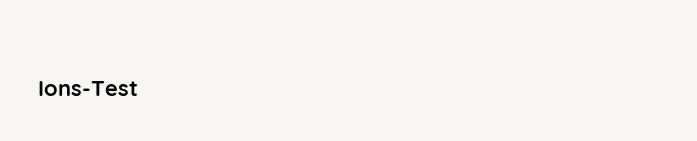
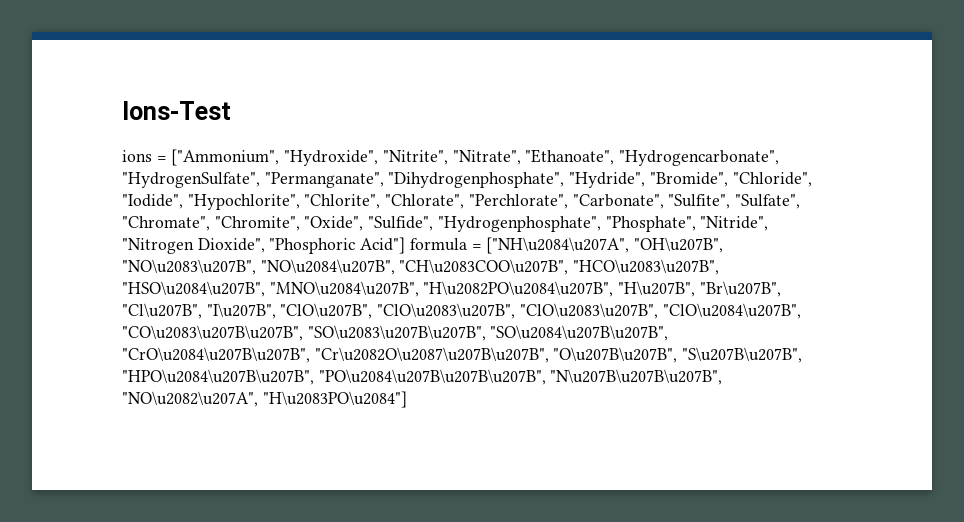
(138, 88) none -> [122,149,780,166] [122,172,812,188] [122,194,801,210] [122,216,769,232] [122,237,724,254] [122,259,720,275] [122,281,781,297] [122,303,801,319] [122,325,669,341] [122,347,803,363] [122,369,723,385] [122,391,407,408] // ions = ["Ammonium", "Hydroxide", "Nitrite", "Nitrate", "Ethanoate", "Hydrogencarbonate", "HydrogenSulfate", "Permanganate", "Dihydrogenphosphate", "Hydride", "Bromide", "Chloride", "Iodide", "Hypochlorite", "Chlorite", "Chlorate", "Perchlorate", "Carbonate", "Sulfite", "Sulfate", "Chromate", "Chromite", "Oxide", "Sulfide", "Hydrogenphosphate", "Phosphate", "Nitride", "Nitrogen Dioxide", "Phosphoric Acid"] formula = ["NH\u2084\u207A", "OH\u207B", "NO\u2083\u207B", "NO\u2084\u207B", "CH\u2083COO\u207B", "HCO\u2083\u207B", "HSO\u2084\u207B", "MNO\u2084\u207B", "H\u2082PO\u2084\u207B", "H\u207B", "Br\u207B", "Cl\u207B", "I\u207B", "ClO\u207B", "ClO\u2083\u207B", "ClO\u2083\u207B", "ClO\u2084\u207B", "CO\u2083\u207B\u207B", "SO\u2083\u207B\u207B", "SO\u2084\u207B\u207B", "CrO\u2084\u207B\u207B", "Cr\u2082O\u2087\u207B\u207B", "O\u207B\u207B", "S\u207B\u207B", "HPO\u2084\u207B\u207B", "PO\u2084\u207B\u207B\u207B", "N\u207B\u207B\u207B", "NO\u2082\u207A", "H\u2083PO\u2084"]

